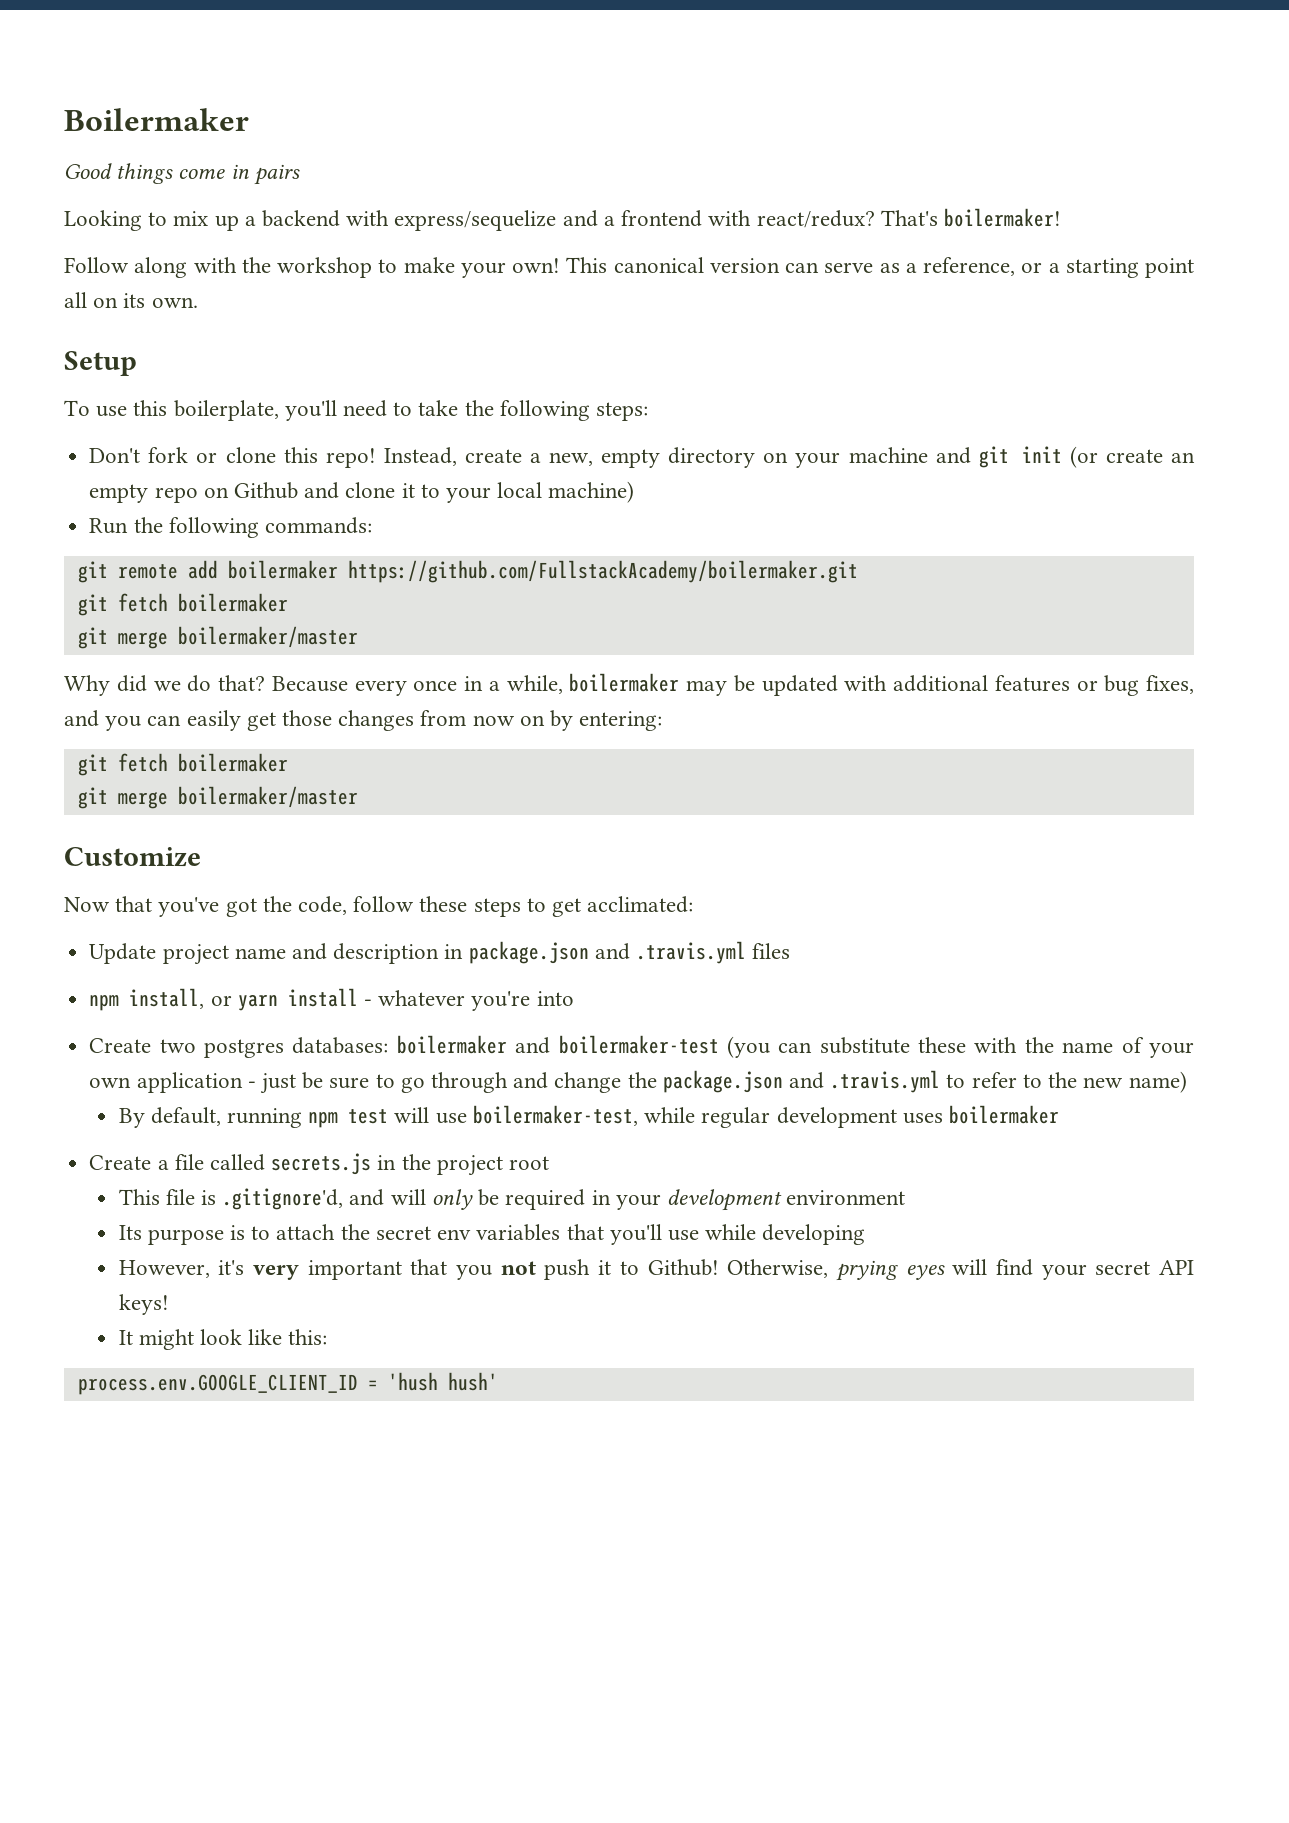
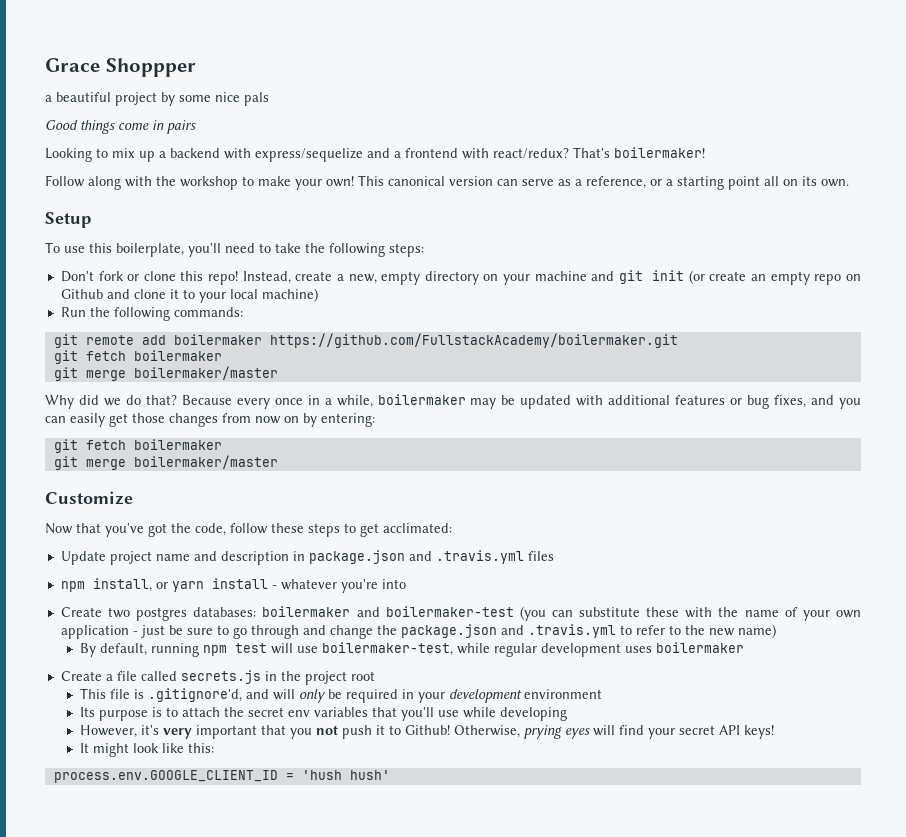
[64,108,249,131] Boilermaker -> [45,58,196,77] [45,92,269,106] Grace Shoppper // a beautiful project by some nice pals

